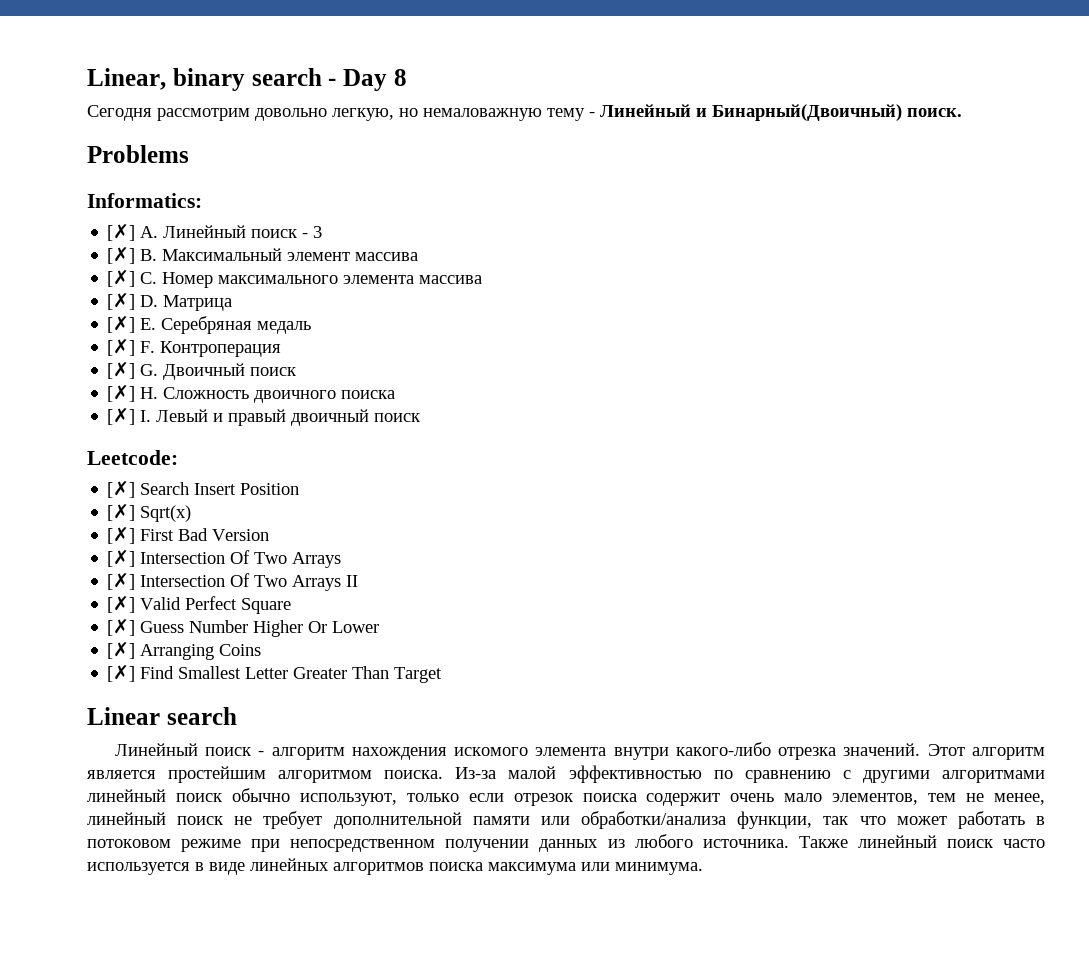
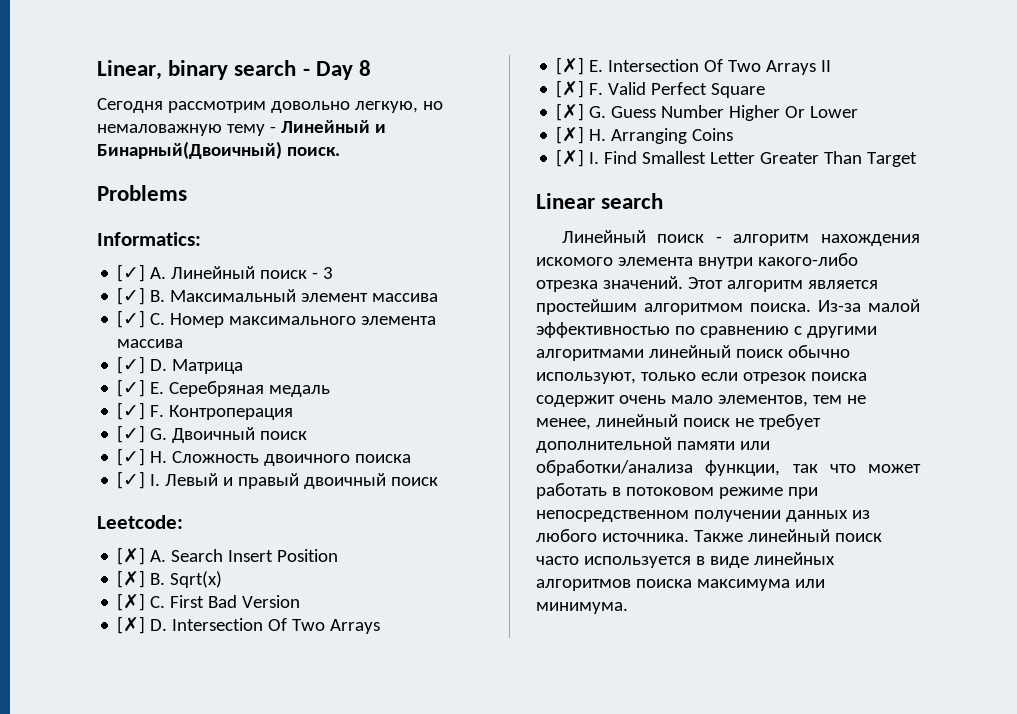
[107,224,136,241] [✗] -> [117,264,146,282] [✓]
[107,247,136,264] [✗] -> [117,287,146,305] [✓]
[107,270,136,287] [✗] -> [117,310,146,328] [✓]
[107,293,136,310] [✗] -> [117,356,146,374] [✓]
[107,316,136,333] [✗] -> [117,379,146,397] [✓]
[107,339,136,356] [✗] -> [117,402,146,420] [✓]
[107,362,136,379] [✗] -> [117,425,146,443] [✓]
[107,385,136,402] [✗] -> [117,448,146,466] [✓]
[107,408,136,425] [✗] -> [117,471,146,489] [✓]
(136, 489) none -> [150,550,167,562] A.
(136, 512) none -> [150,573,166,585] B.
(136, 535) none -> [150,596,166,608] C.
(136, 558) none -> [150,619,168,631] D.
(136, 581) none -> [589,60,604,72] E.
(136, 604) none -> [589,83,604,95] F.
(136, 627) none -> [589,106,607,118] G.
(136, 650) none -> [589,129,607,141] H.
(136, 673) none -> [589,152,600,164] I.

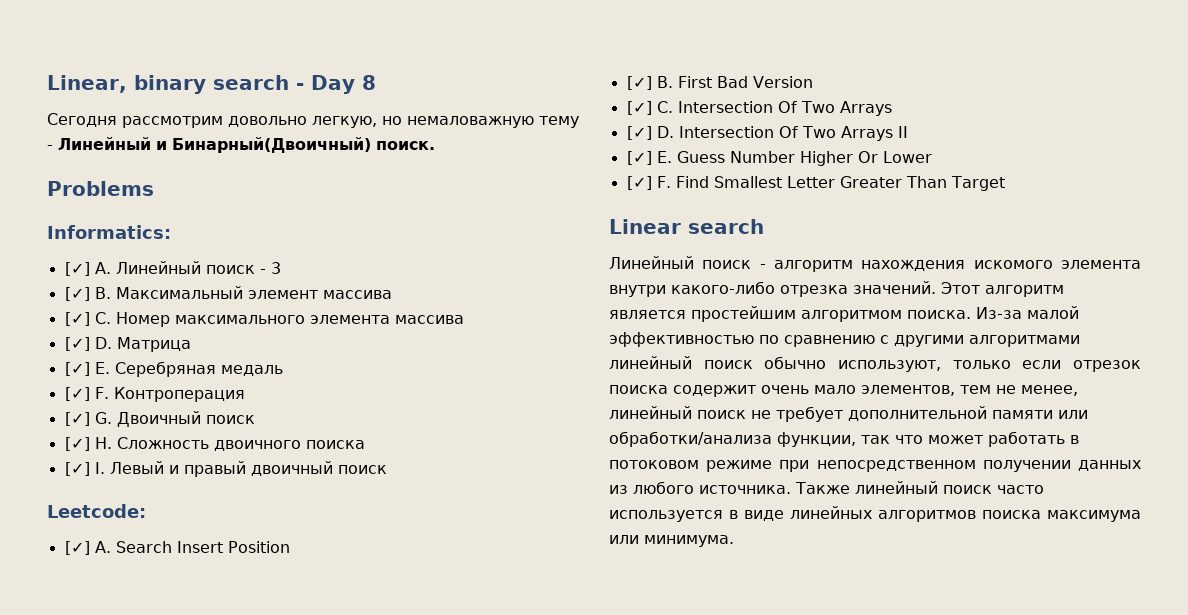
[117,547,146,565] [✗] -> [64,541,90,555] [✓]
[117,570,223,588] [117,593,166,611] [✗] B. Sqrt(x) // [✗] C. -> [626,76,673,90] [✓] B.
[117,616,168,634] [✗] D. -> [626,101,673,115] [✓] C.
[556,57,604,75] [✗] E. -> [626,126,674,140] [✓] D.
[556,80,766,98] [556,103,607,121] [✗] F. Valid Perfect Square // [✗] G. -> [626,151,672,165] [✓] E.
[556,126,734,144] [556,149,600,167] [✗] H. Arranging Coins // [✗] I. -> [626,176,671,190] [✓] F.

